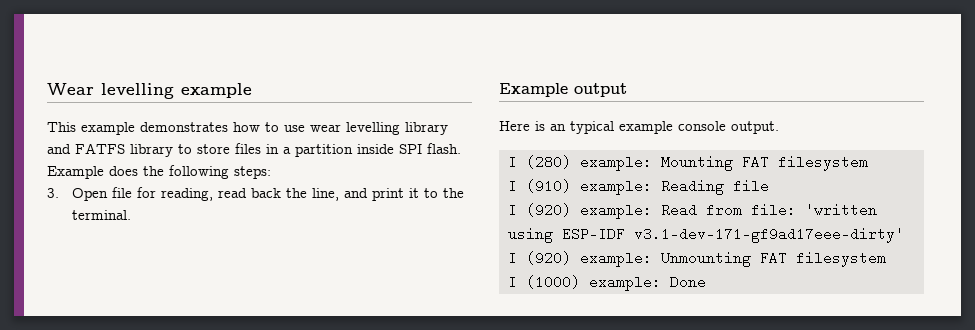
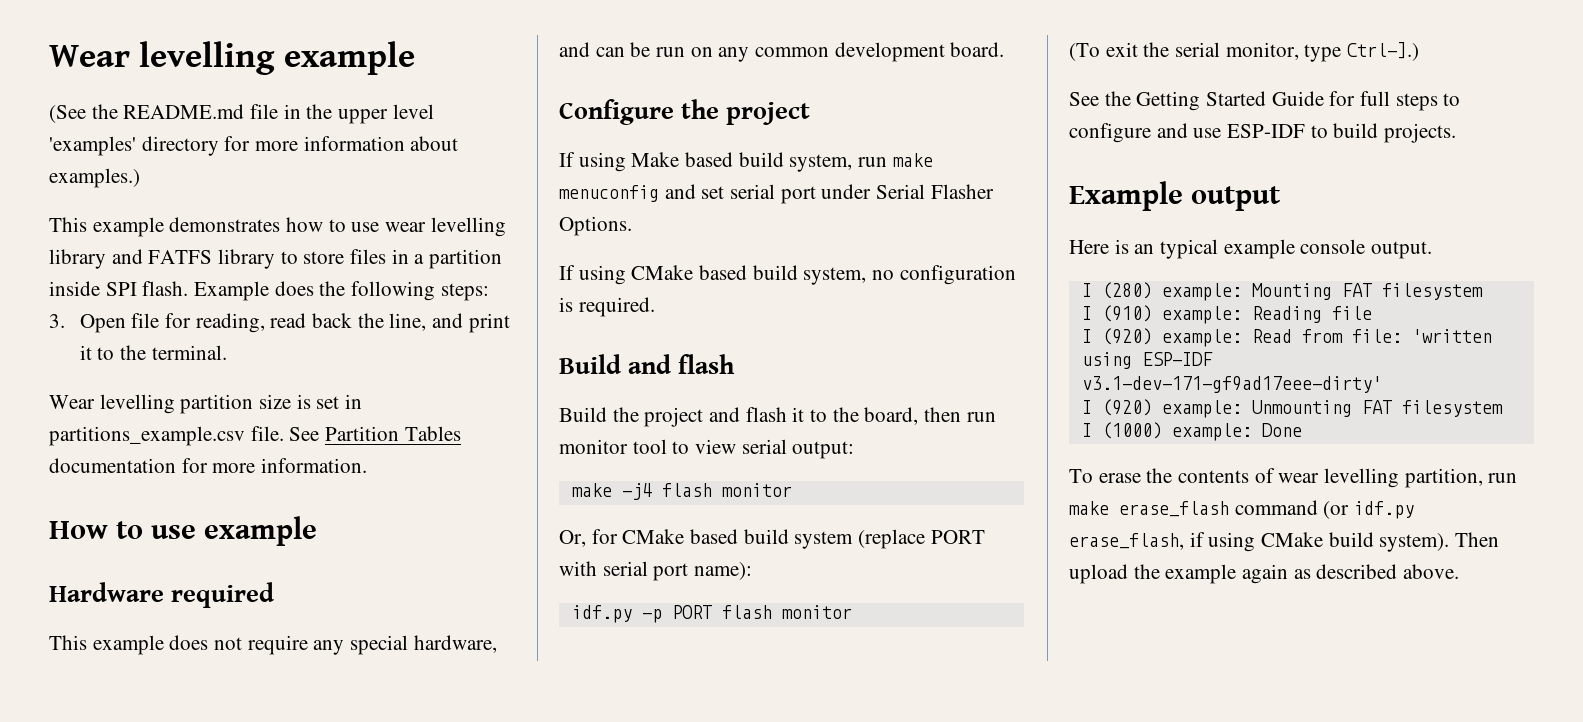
(252, 90) none -> [49,104,434,124] [49,136,459,156] [49,168,140,188] // (See the README.md file in the upper level 'examples' directory for more information about examples.)
(132, 215) none -> [49,394,363,414] [49,426,461,446] [49,458,368,473] [49,516,318,546] [49,582,275,608] [49,635,497,655] [559,42,1005,62] [559,99,811,125] [559,152,933,172] [559,184,994,204] [559,216,632,236] [559,265,1016,285] [559,297,655,317] [559,354,736,374] [559,407,996,427] [559,439,855,459] [571,483,792,500] [559,529,985,549] [559,561,753,581] [571,605,852,623] [1069,42,1420,62] [1069,91,1461,111] [1069,123,1457,143] // Wear levelling partition size is set in partitions_example.csv file. See Partition Tables documentation for more information. // How to use example // Hardware required // This example does not require any special hardware, and can be run on any common development board. // Configure the project // If using Make based build system, run make menuconfig and set serial port under Serial Flasher Options. // If using CMake based build system, no configuration is required. // Build and flash // Build the project and flash it to the board, then run monitor tool to view serial output: // make -j4 flash monitor // Or, for CMake based build system (replace PORT with serial port name): // idf.py -p PORT flash monitor // (To exit the serial monitor, type Ctrl-].) // See the Getting Started Guide for full steps to configure and use ESP-IDF to build projects.
(706, 282) none -> [1069,468,1518,488] [1069,500,1415,519] [1069,532,1500,552] [1069,564,1460,584] // To erase the contents of wear levelling partition, run make erase_flash command (or idf.py erase_flash, if using CMake build system). Then upload the example again as described above.

